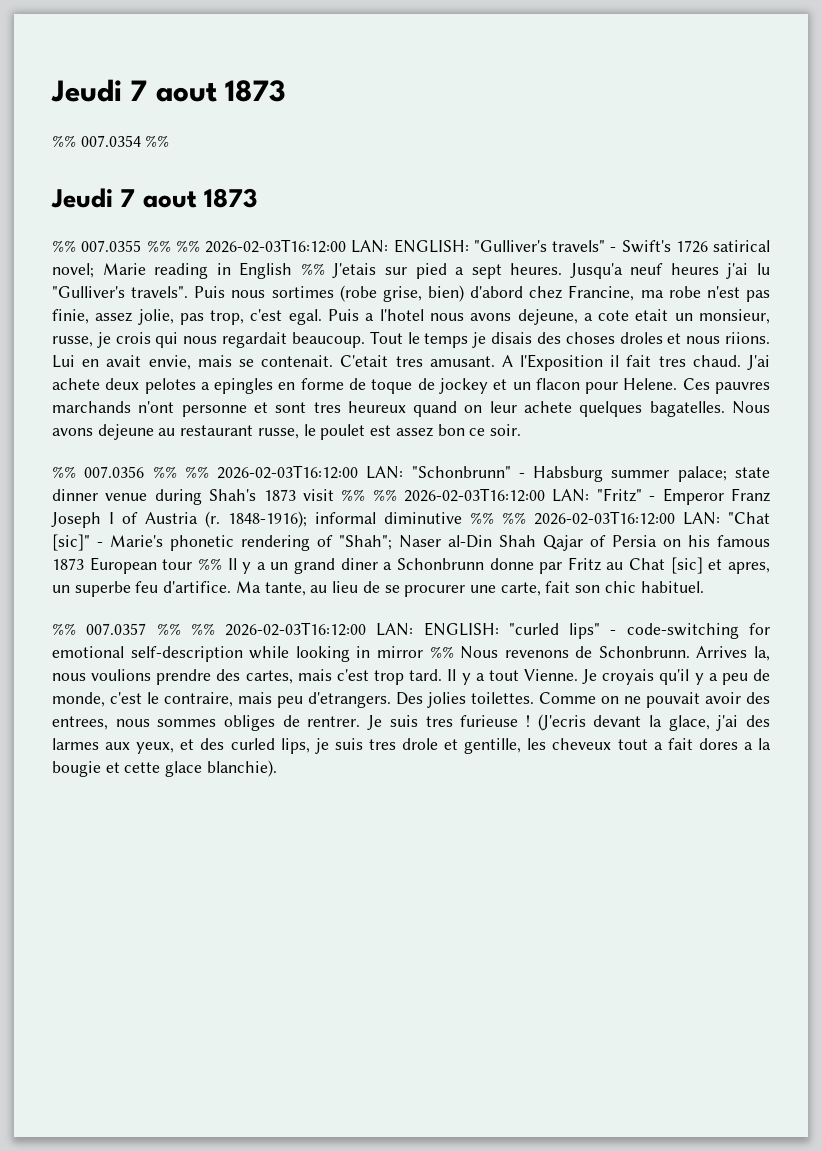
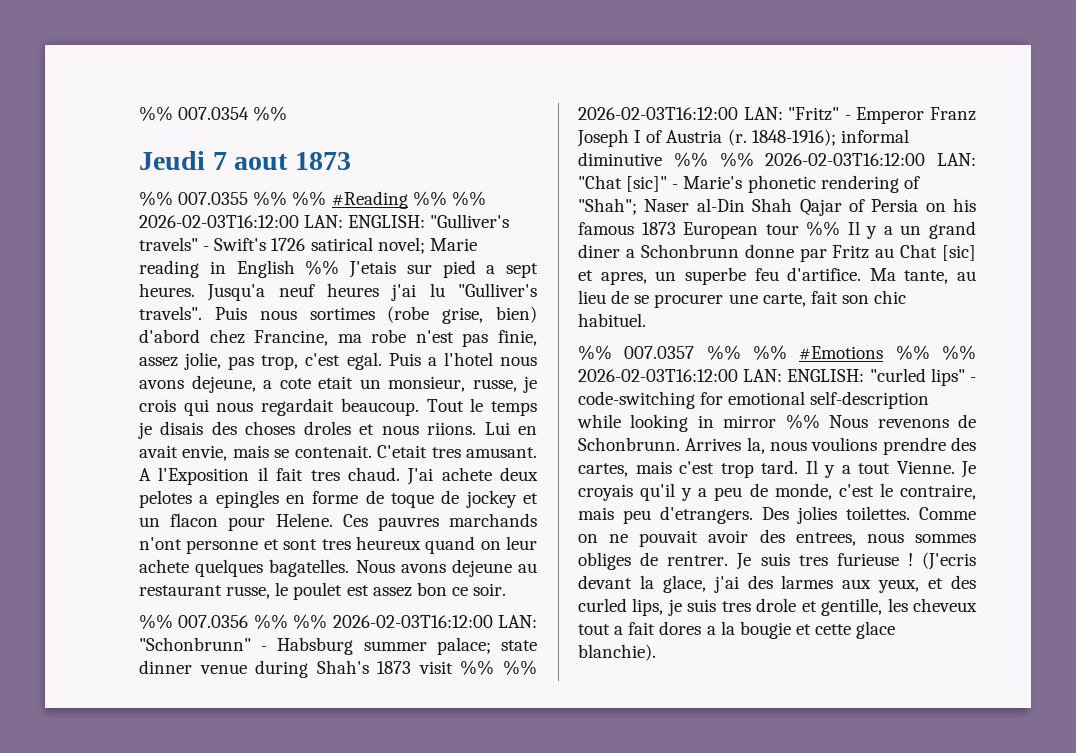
[51,79,287,102] Jeudi 7 aout 1873 // -> (139, 113) none
(200, 246) none -> [331,191,486,209] #Reading %% %%
(215, 629) none -> [799,345,976,360] #Emotions %% %%

